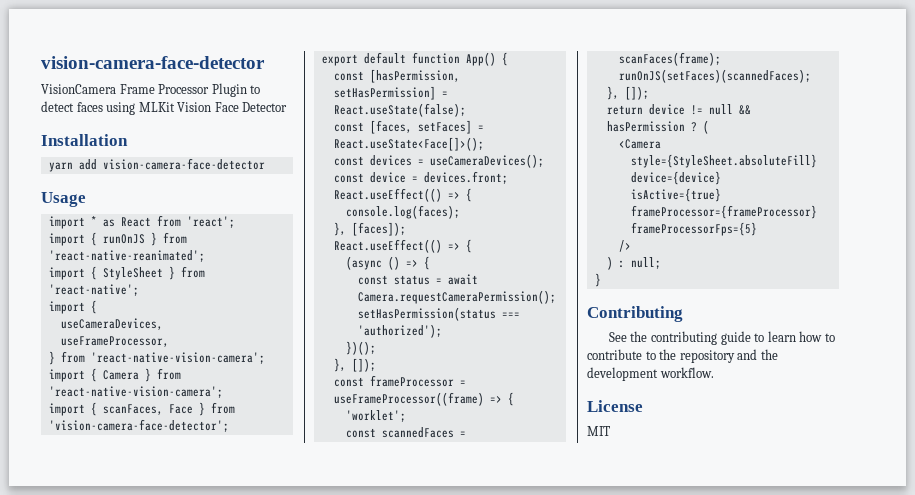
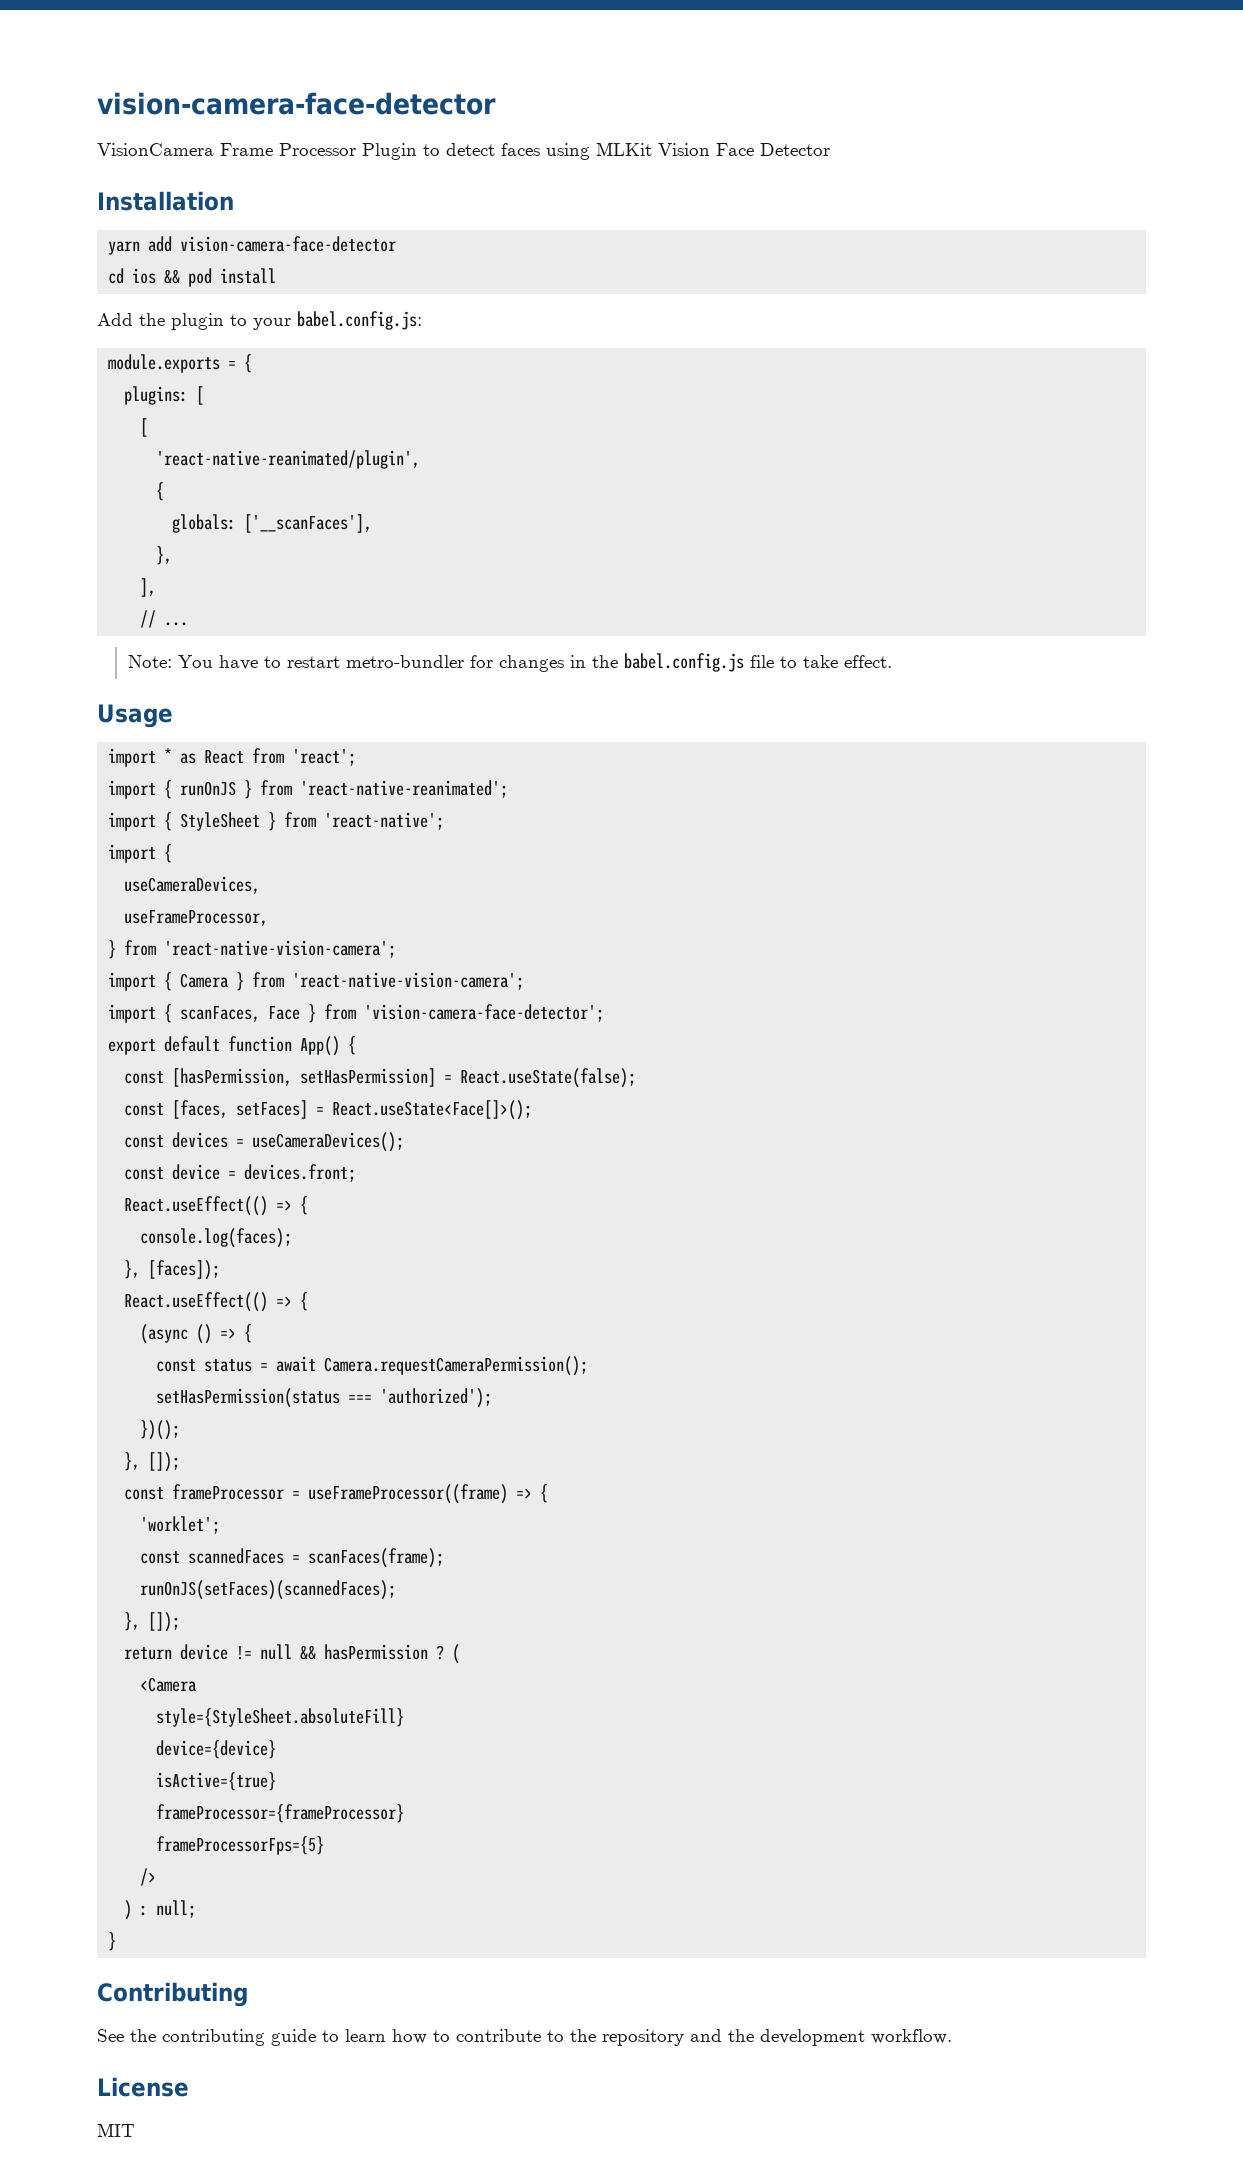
(265, 164) none -> [108,268,277,287] [97,311,422,330] [108,354,253,373] [124,386,205,405] [140,418,149,437] [156,450,421,469] [156,482,165,501] [172,514,373,533] [156,546,173,565] [140,578,157,597] [140,610,189,628] [127,653,892,672] // cd ios && pod install // Add the plugin to your babel.config.js: // module.exports = { // plugins: [ // [ // 'react-native-reanimated/plugin', // { // globals: ['__scanFaces'], // }, // ], // // ... // Note: You have to restart metro-bundler for changes in the babel.config.js file to take effect.

